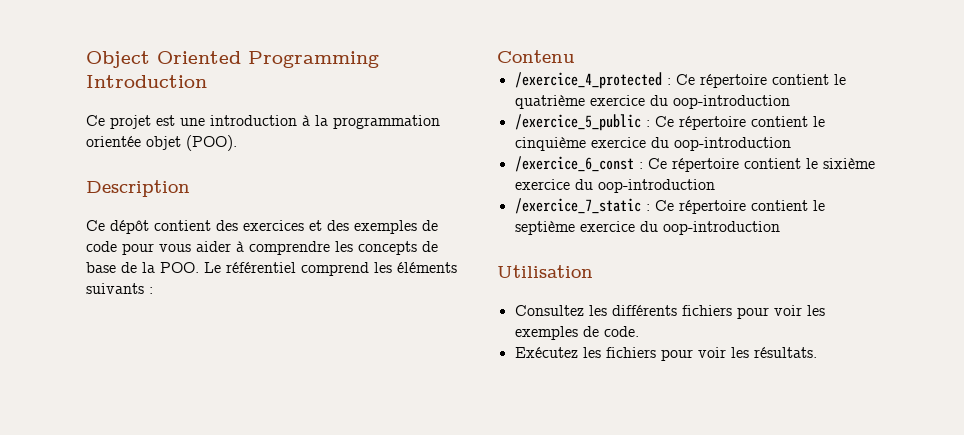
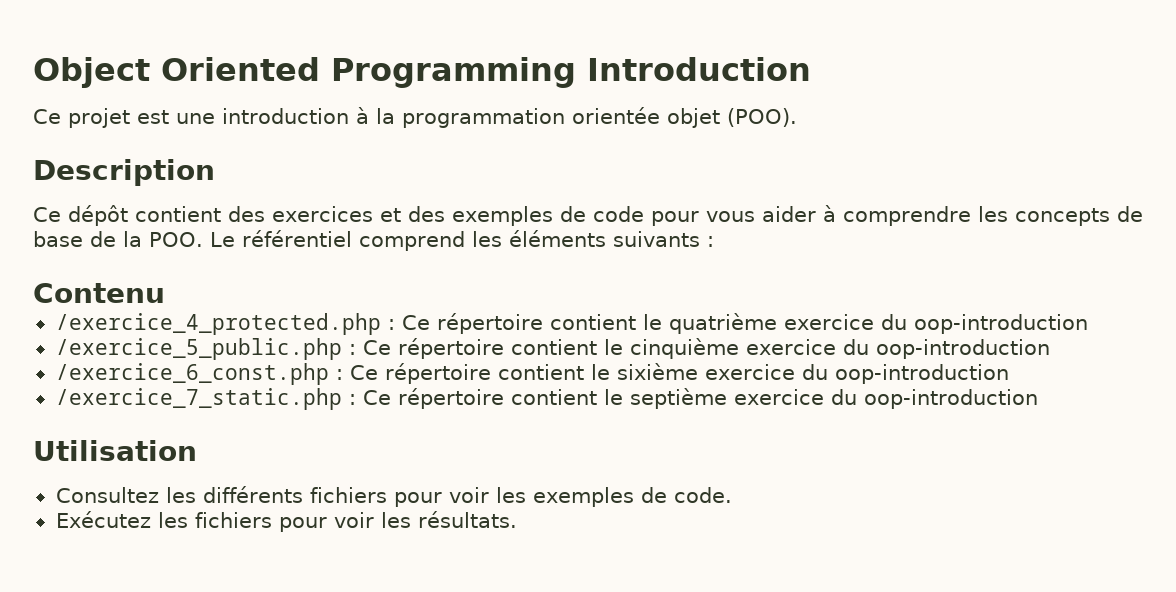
[514,72,662,89] /exercice_4_protected -> [55,313,381,335] /exercice_4_protected.php
[514,114,641,131] /exercice_5_public -> [55,338,342,360] /exercice_5_public.php
[514,156,634,172] /exercice_6_const -> [55,363,329,385] /exercice_6_const.php
[514,198,641,214] /exercice_7_static -> [55,388,342,410] /exercice_7_static.php

